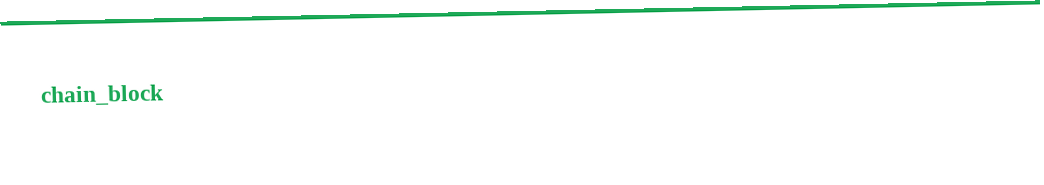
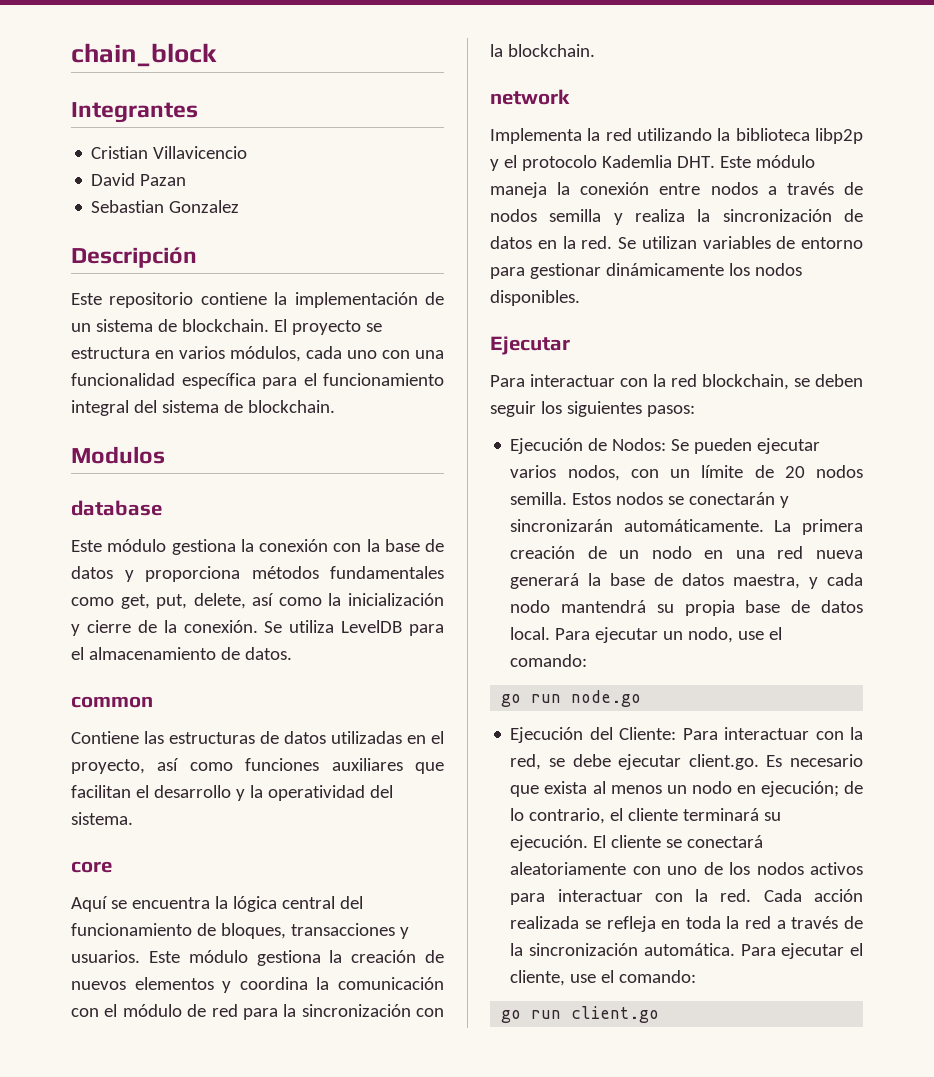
(165, 95) none -> [71,102,198,123] [91,146,248,159] [91,173,187,186] [91,200,240,213] [71,247,197,268] [71,292,444,308] [71,319,382,335] [71,346,444,362] [71,373,444,389] [71,400,335,416] [71,446,165,464] [71,500,162,516] [71,539,444,555] [71,566,444,582] [71,593,444,609] [71,620,444,636] [71,647,292,660] [71,696,153,708] [71,731,444,744] [71,758,444,774] [71,785,393,801] [71,812,133,825] [71,861,112,873] [71,896,363,912] [71,923,409,939] [71,950,444,966] [71,977,444,993] [71,1004,444,1020] [490,44,595,57] [490,89,570,105] [490,128,863,144] [490,155,815,171] [490,182,863,198] [490,209,863,225] [490,236,863,249] [490,263,802,279] [490,290,580,306] [490,336,570,355] [490,374,863,390] [490,401,695,417] [510,438,821,454] [510,465,863,481] [510,492,790,508] [510,519,863,535] [510,546,863,559] [510,573,863,589] [510,600,863,616] [510,627,783,643] [510,654,588,667] [501,690,642,707] [510,727,863,743] [510,754,863,770] [510,781,863,797] [510,808,782,824] [510,835,764,851] [510,862,863,875] [510,889,863,905] [510,916,863,932] [510,943,863,959] [510,970,697,986] [501,1006,660,1023] // Integrantes // Cristian Villavicencio // David Pazan // Sebastian Gonzalez // Descripción // Este repositorio contiene la implementación de un sistema de blockchain. El proyecto se estructura en varios módulos, cada uno con una funcionalidad específica para el funcionamiento integral del sistema de blockchain. // Modulos // database // Este módulo gestiona la conexión con la base de datos y proporciona métodos fundamentales como get, put, delete, así como la inicialización y cierre de la conexión. Se utiliza LevelDB para el almacenamiento de datos. // common // Contiene las estructuras de datos utilizadas en el proyecto, así como funciones auxiliares que facilitan el desarrollo y la operatividad del sistema. // core // Aquí se encuentra la lógica central del funcionamiento de bloques, transacciones y usuarios. Este módulo gestiona la creación de nuevos elementos y coordina la comunicación con el módulo de red para la sincronización con la blockchain. // network // Implementa la red utilizando la biblioteca libp2p y el protocolo Kademlia DHT. Este módulo maneja la conexión entre nodos a través de nodos semilla y realiza la sincronización de datos en la red. Se utilizan variables de entorno para gestionar dinámicamente los nodos disponibles. // Ejecutar // Para interactuar con la red blockchain, se deben seguir los siguientes pasos: // Ejecución de Nodos: Se pueden ejecutar varios nodos, con un límite de 20 nodos semilla. Estos nodos se conectarán y sincronizarán automáticamente. La primera creación de un nodo en una red nueva generará la base de datos maestra, y cada nodo mantendrá su propia base de datos local. Para ejecutar un nodo, use el comando: // go run node.go // Ejecución del Cliente: Para interactuar con la red, se debe ejecutar client.go. Es necesario que exista al menos un nodo en ejecución; de lo contrario, el cliente terminará su ejecución. El cliente se conectará aleatoriamente con uno de los nodos activos para interactuar con la red. Cada acción realizada se refleja en toda la red a través de la sincronización automática. Para ejecutar el cliente, use el comando: // go run client.go

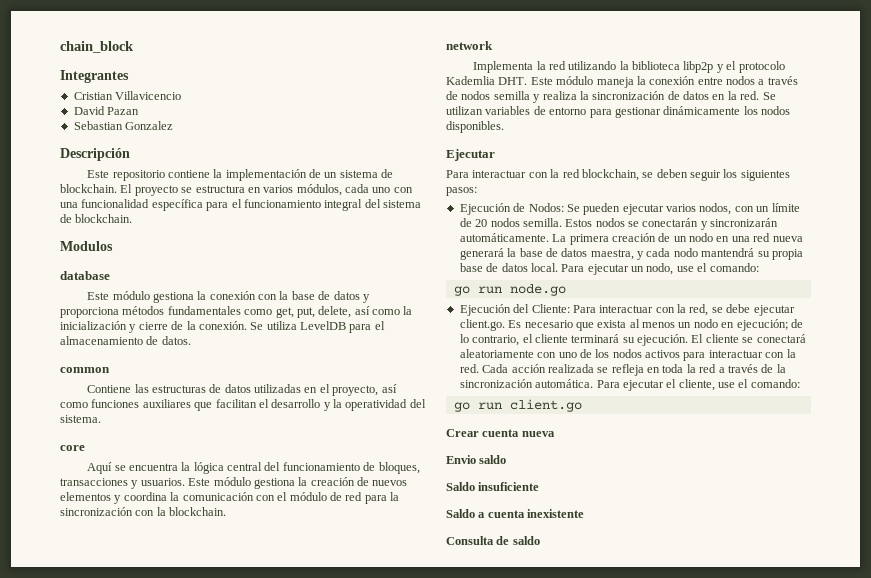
(660, 1014) none -> [446,429,555,437] [446,455,507,464] [446,482,540,491] [446,509,585,518] [446,536,540,545] // Crear cuenta nueva // Envio saldo // Saldo insuficiente // Saldo a cuenta inexistente // Consulta de saldo

